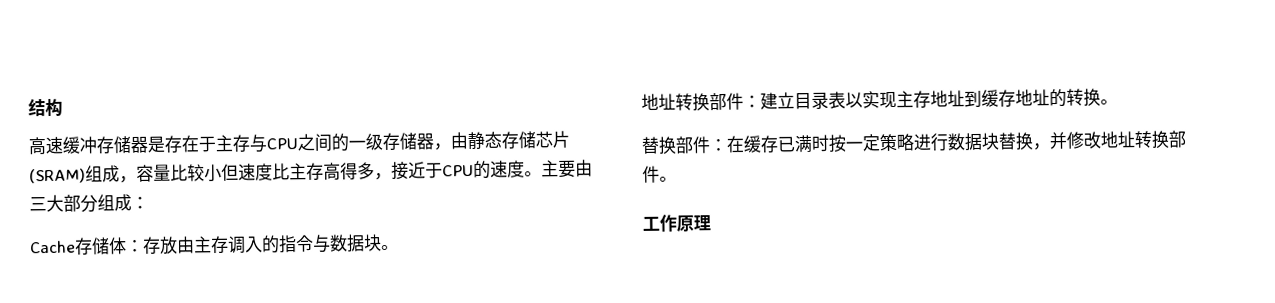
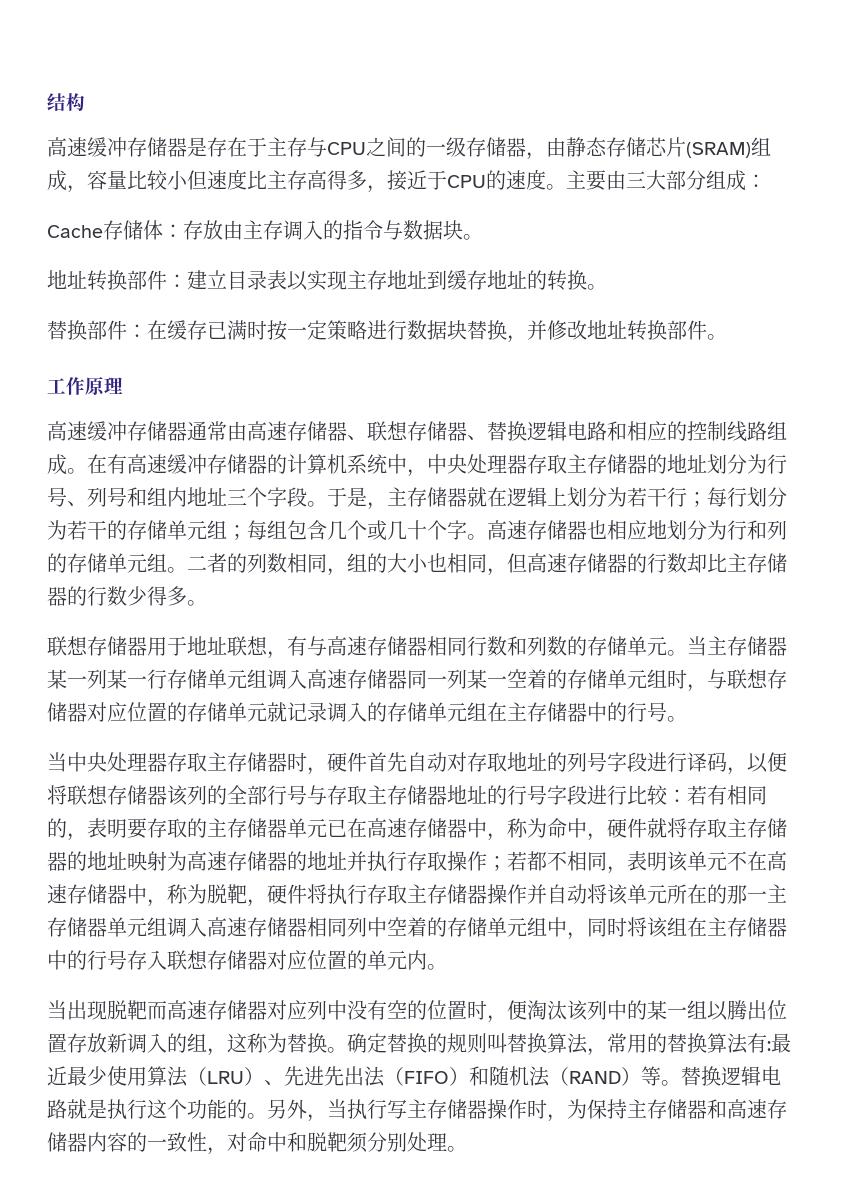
(711, 223) none -> [47,421,787,442] [47,454,787,477] [47,487,787,510] [47,520,787,541] [47,553,787,576] [47,586,207,606] [47,636,787,659] [47,669,787,692] [47,702,687,722] [47,752,787,775] [47,785,767,806] [47,818,787,841] [47,851,787,874] [47,884,787,907] [47,917,787,940] [47,950,447,970] [47,1000,787,1023] [47,1033,791,1056] [47,1066,781,1087] [47,1099,787,1122] [47,1132,467,1155] // 高速缓冲存储器通常由高速存储器、联想存储器、替换逻辑电路和相应的控制线路组成。在有高速缓冲存储器的计算机系统中，中央处理器存取主存储器的地址划分为行号、列号和组内地址三个字段。于是，主存储器就在逻辑上划分为若干行；每行划分为若干的存储单元组；每组包含几个或几十个字。高速存储器也相应地划分为行和列的存储单元组。二者的列数相同，组的大小也相同，但高速存储器的行数却比主存储器的行数少得多。 // 联想存储器用于地址联想，有与高速存储器相同行数和列数的存储单元。当主存储器某一列某一行存储单元组调入高速存储器同一列某一空着的存储单元组时，与联想存储器对应位置的存储单元就记录调入的存储单元组在主存储器中的行号。 // 当中央处理器存取主存储器时，硬件首先自动对存取地址的列号字段进行译码，以便将联想存储器该列的全部行号与存取主存储器地址的行号字段进行比较：若有相同的，表明要存取的主存储器单元已在高速存储器中，称为命中，硬件就将存取主存储器的地址映射为高速存储器的地址并执行存取操作；若都不相同，表明该单元不在高速存储器中，称为脱靶，硬件将执行存取主存储器操作并自动将该单元所在的那一主存储器单元组调入高速存储器相同列中空着的存储单元组中，同时将该组在主存储器中的行号存入联想存储器对应位置的单元内。 // 当出现脱靶而高速存储器对应列中没有空的位置时，便淘汰该列中的某一组以腾出位置存放新调入的组，这称为替换。确定替换的规则叫替换算法，常用的替换算法有:最近最少使用算法（LRU）、先进先出法（FIFO）和随机法（RAND）等。替换逻辑电路就是执行这个功能的。另外，当执行写主存储器操作时，为保持主存储器和高速存储器内容的一致性，对命中和脱靶须分别处理。

